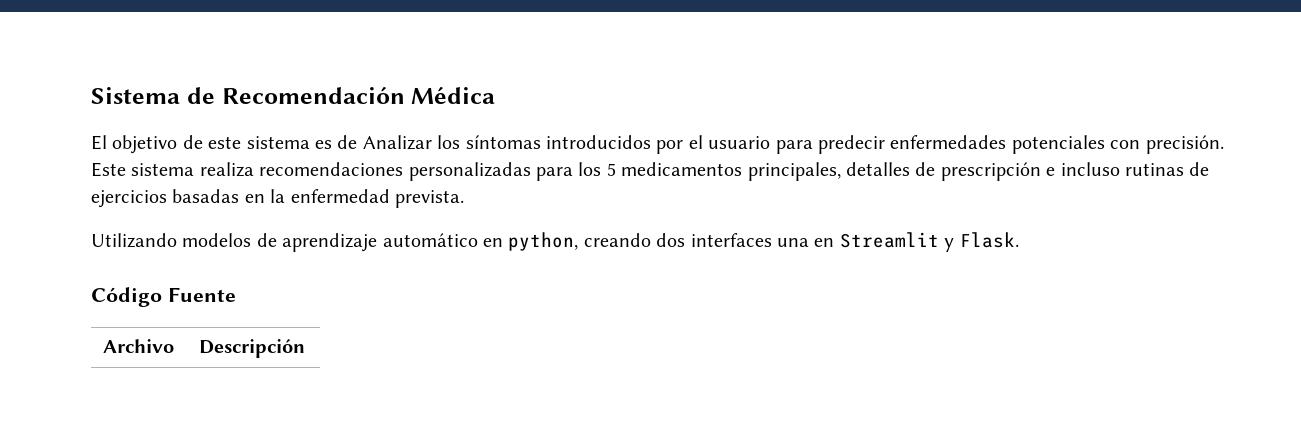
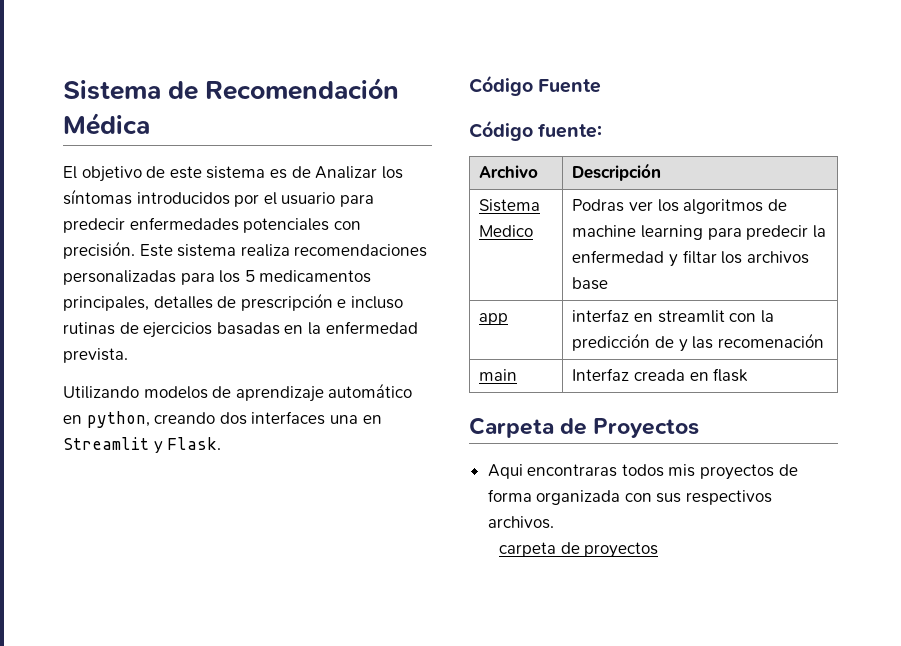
(236, 294) none -> [469,120,603,141] // Código fuente:
(306, 348) none -> [479,199,541,212] [479,225,534,237] [572,199,787,214] [572,225,826,240] [572,250,809,267] [572,277,609,290] [479,313,509,325] [572,309,774,323] [572,333,824,352] [479,369,518,381] [572,368,749,382] [469,417,700,438] [487,464,798,480] [487,489,773,505] [487,516,554,529] [499,542,659,558] // Sistema Medico | Podras ver los algoritmos de machine learning para predecir la enfermedad y filtar los archivos base // app | interfaz en streamlit con la predicción de y las recomenación // main | Interfaz creada en flask // Carpeta de Proyectos // Aqui encontraras todos mis proyectos de forma organizada con sus respectivos archivos. // carpeta de proyectos

